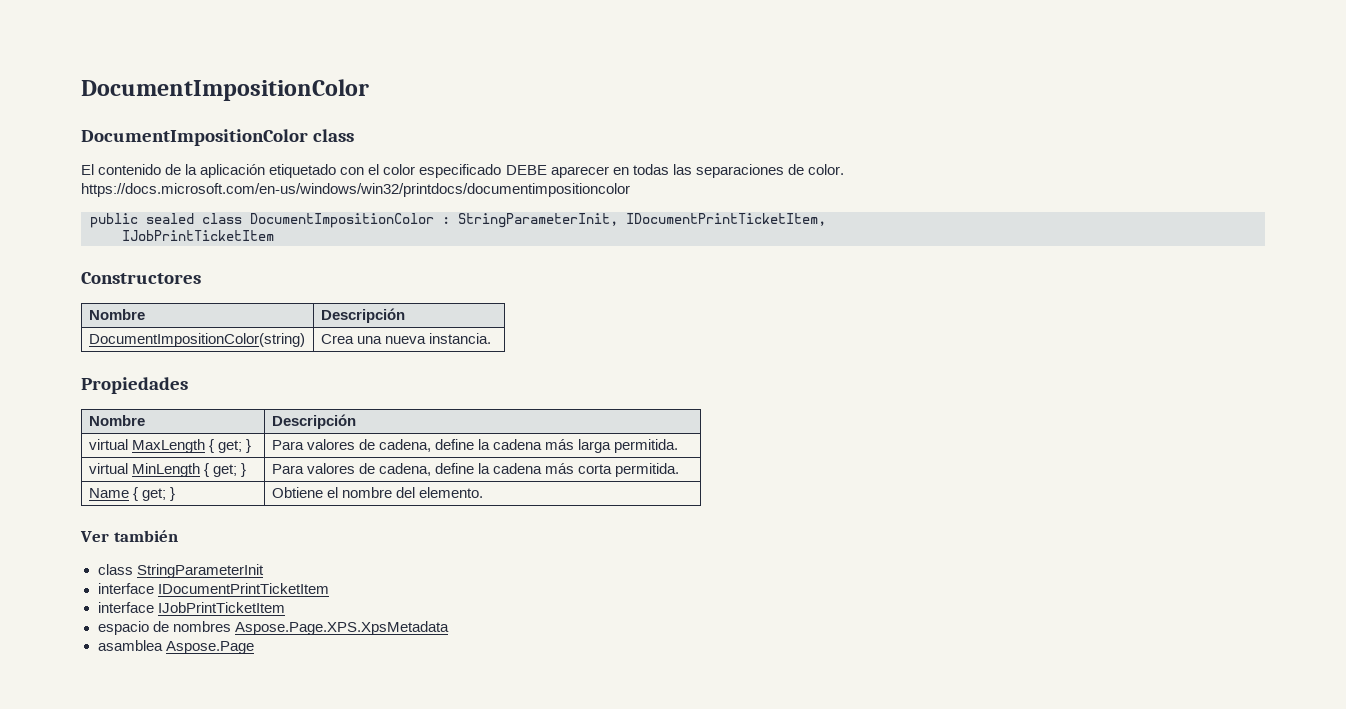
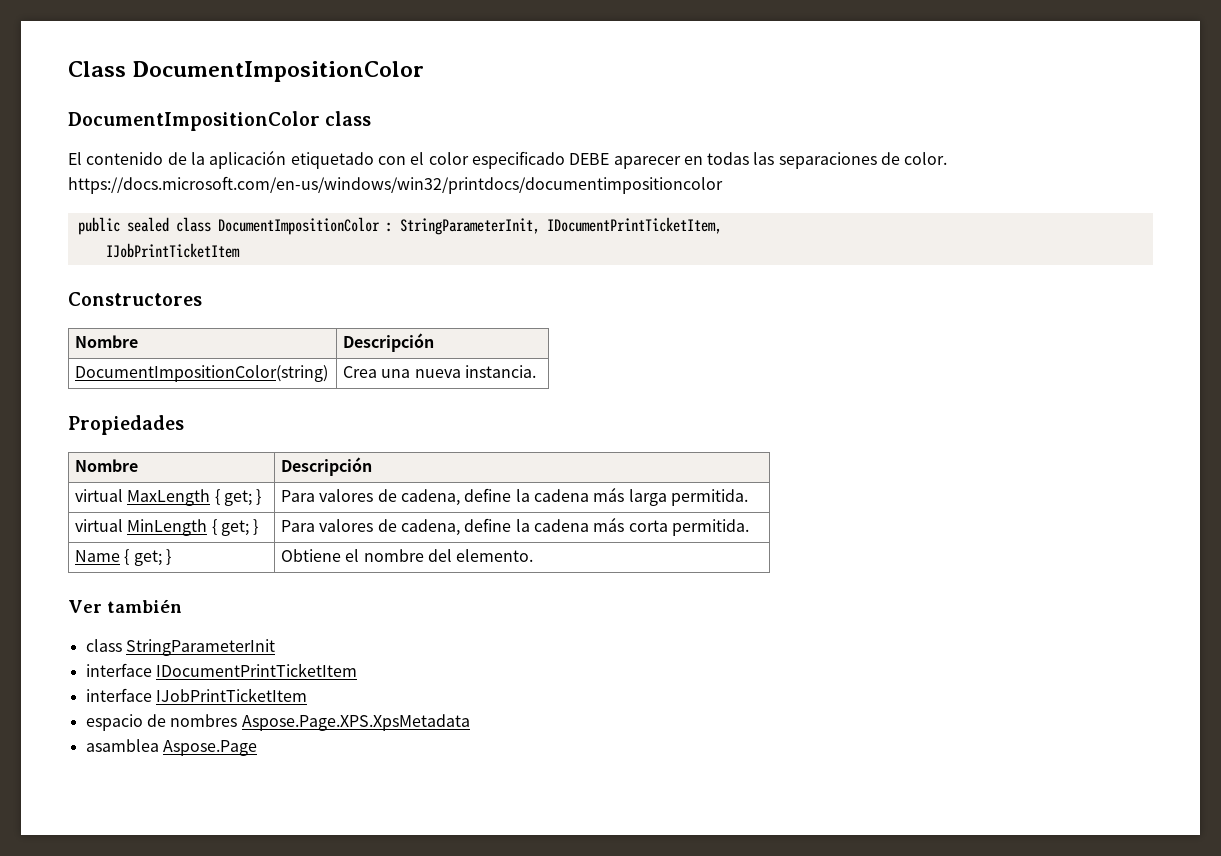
(81, 90) none -> [68,61,126,77] Class

